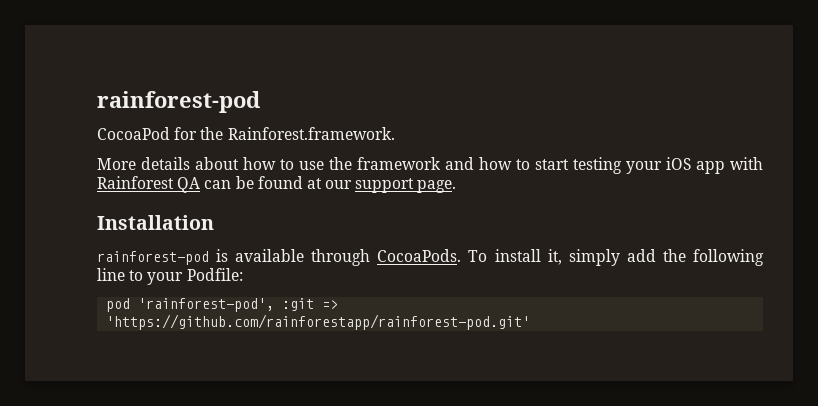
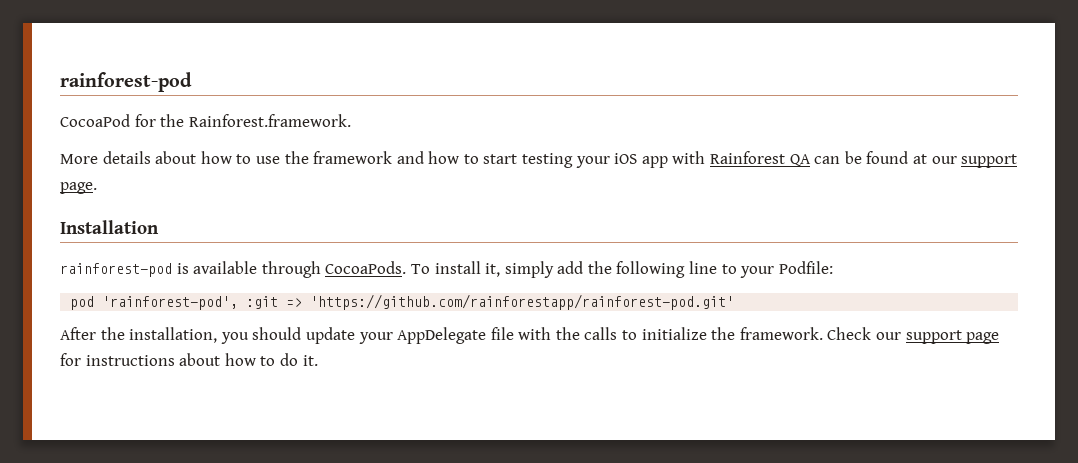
(531, 322) none -> [60,327,1000,344] [60,353,318,366] // After the installation, you should update your AppDelegate file with the calls to initialize the framework. Check our support page for instructions about how to do it.

